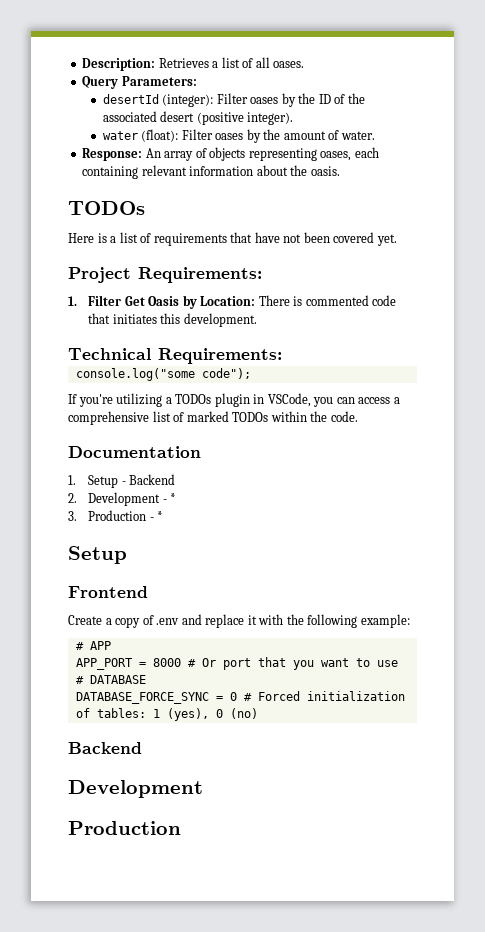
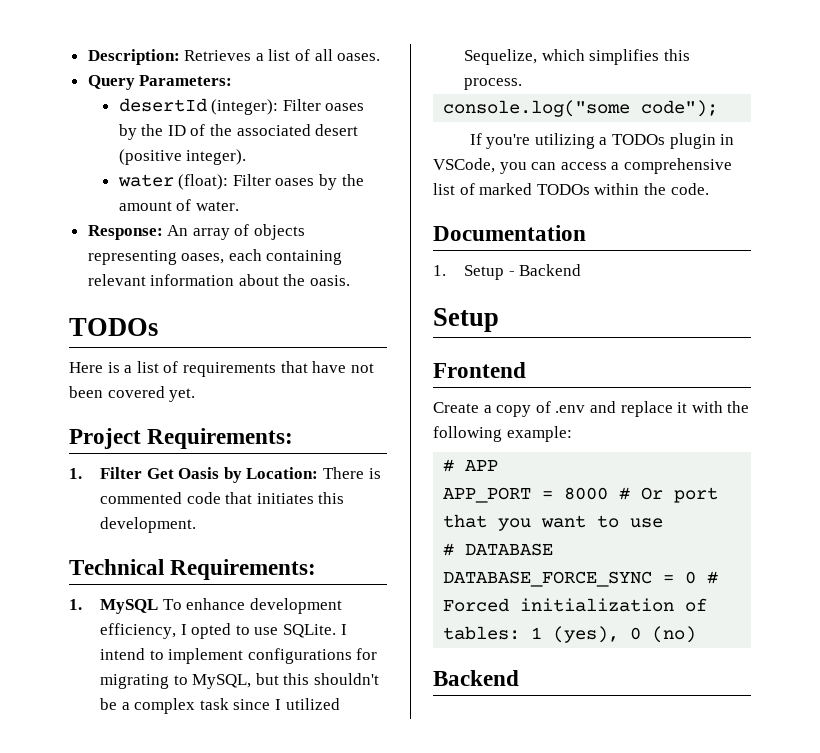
(282, 356) none -> [69,598,342,614] [99,623,347,639] [99,648,378,664] [99,673,379,689] [99,698,340,714] [463,49,690,65] [463,78,522,90] // 1. MySQL To enhance development efficiency, I opted to use SQLite. I intend to implement configurations for migrating to MySQL, but this shouldn't be a complex task since I utilized Sequelize, which simplifies this process.
[68,492,177,506] [68,510,164,521] // 2. Development - * // 3. Production - * -> (582, 270) none
[68,780,203,798] [68,821,181,835] // Development // Production -> (519, 678) none

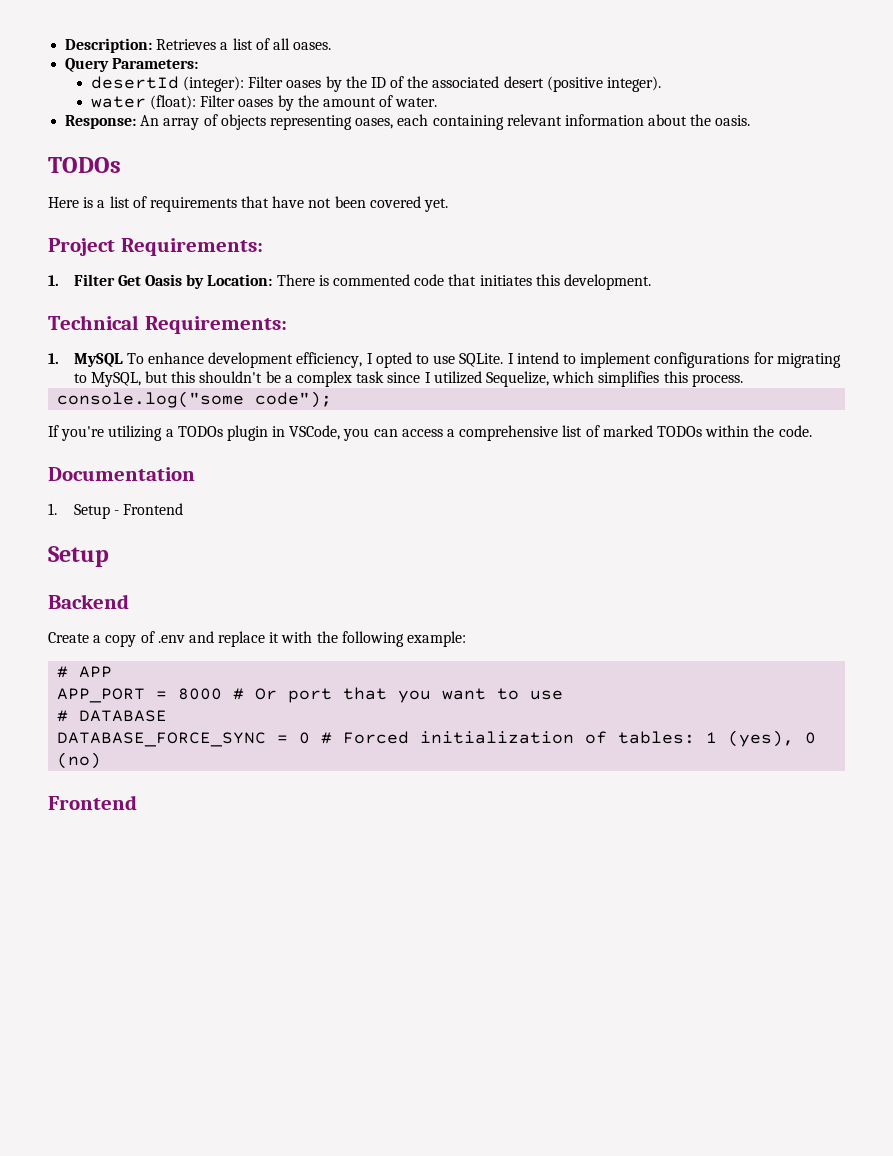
[519,264,582,276] Backend -> [123,503,184,515] Frontend
[433,362,526,378] Frontend -> [48,594,129,609] Backend
[433,670,519,686] Backend -> [48,795,137,810] Frontend

